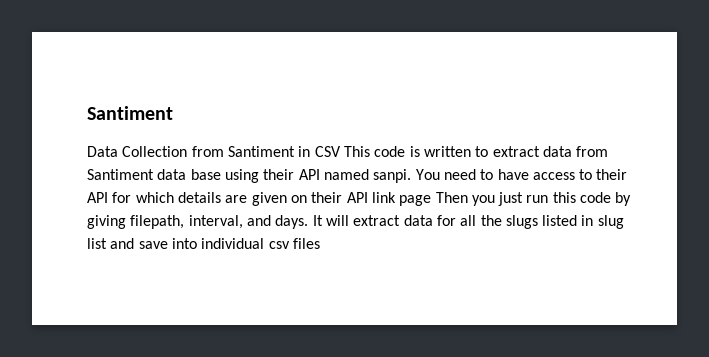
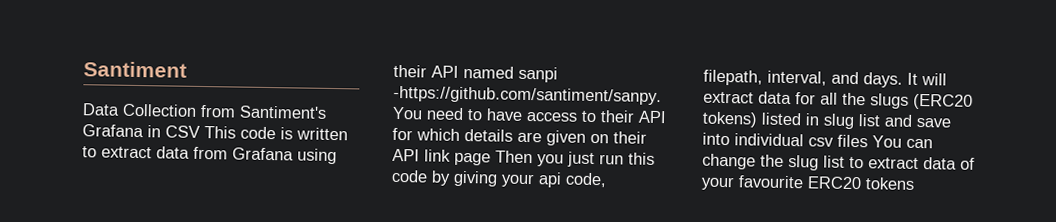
[227,146,295,157] Santiment -> [239,105,327,119] [82,124,144,138] Santiment's Grafana
[87,169,221,180] Santiment data base -> [232,147,294,161] Grafana
[373,169,412,183] sanpi. -> [518,66,558,83] [393,85,662,106] sanpi -https://github.com/santiment/sanpy.
(126, 222) none -> [501,172,607,188] your api code,
(538, 222) none -> [913,93,973,110] [702,111,758,128] (ERC20 tokens)
(320, 243) none -> [872,135,933,149] [702,153,975,171] [701,175,915,191] You can change the slug list to extract data of your favourite ERC20 tokens

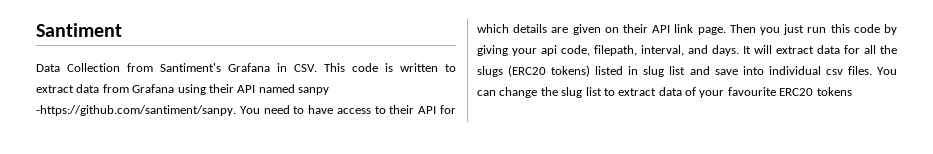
[165,125,200,138] CSV -> [294,64,317,72] CSV.
[518,66,558,83] sanpi -> [298,87,329,95] sanpy
[454,152,491,166] page -> [697,27,726,35] page.
[837,134,868,148] files -> [847,66,872,75] files.

